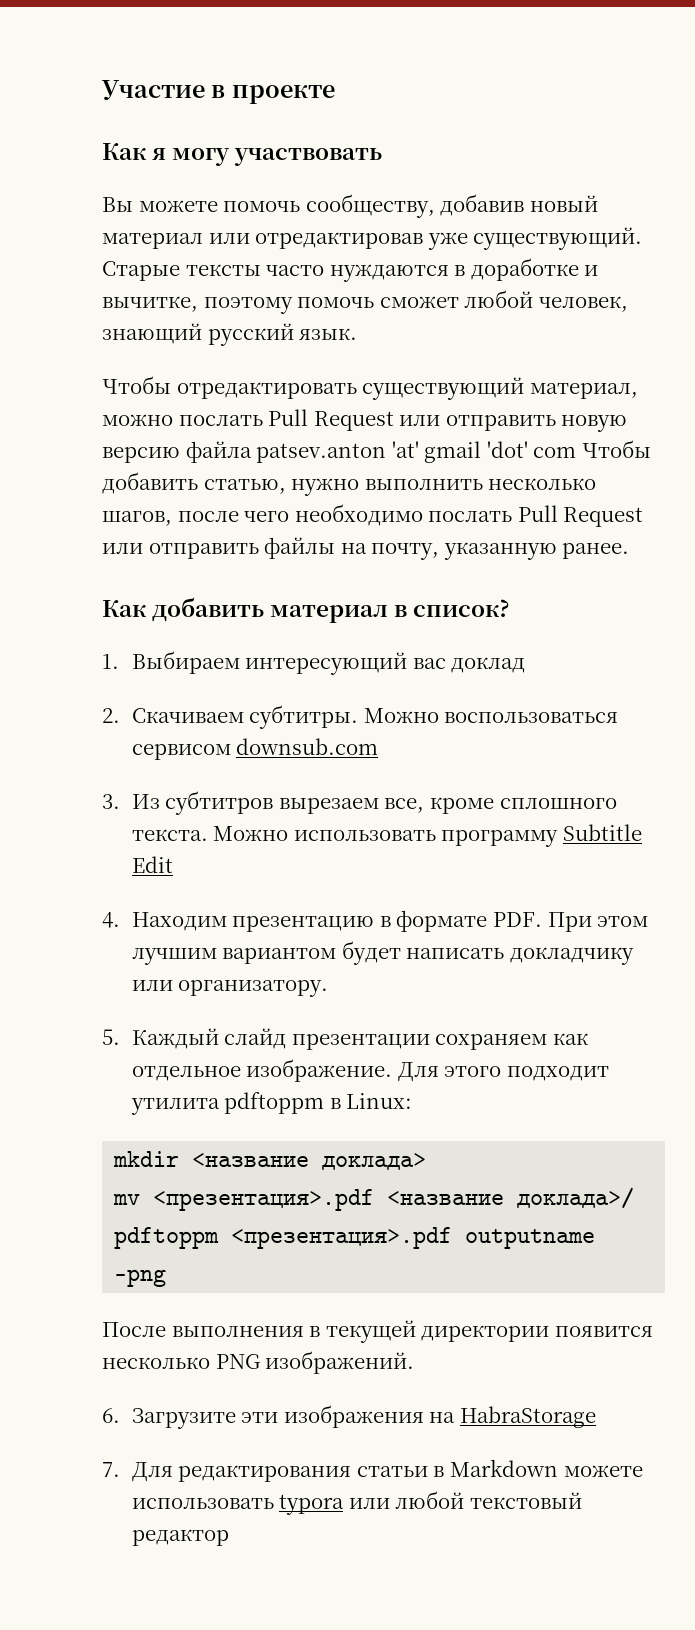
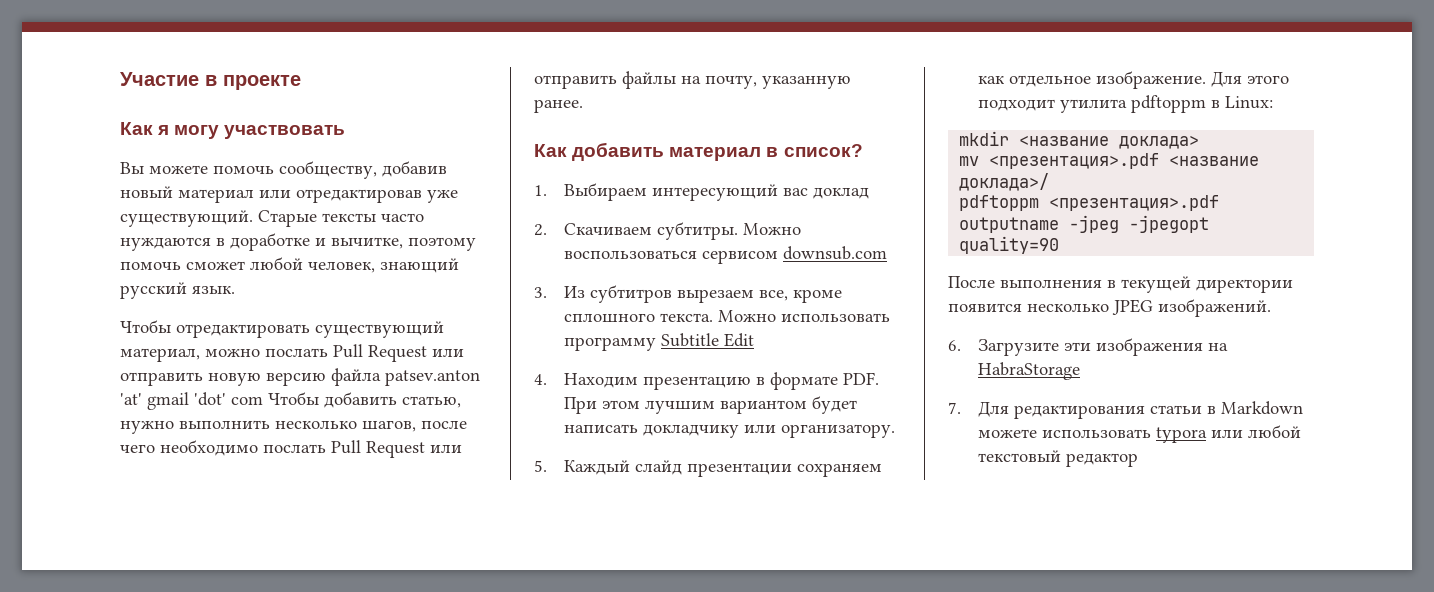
[114,1269,167,1287] -png -> [1069,215,1210,233] [959,236,1060,254] -jpeg -jpegopt quality=90
[215,1354,260,1369] PNG -> [1112,299,1153,315] JPEG

